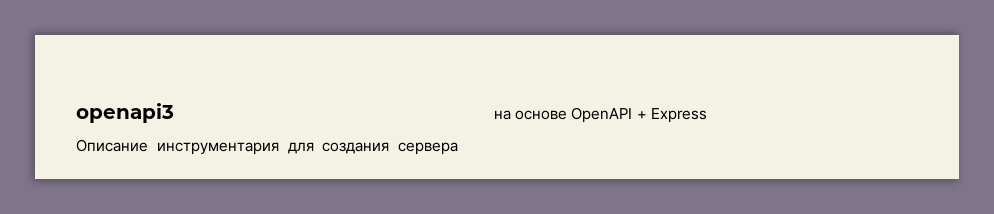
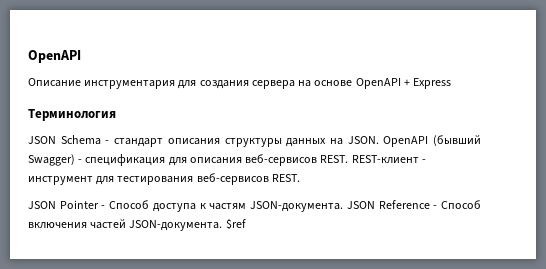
[76,103,174,123] openapi3 -> [28,50,81,63] OpenAPI
(707, 115) none -> [28,109,116,121] [28,135,481,147] [28,154,426,166] [28,173,300,185] [28,200,482,212] [28,219,246,231] // Терминология // JSON Schema - стандарт описания структуры данных на JSON. OpenAPI (бывший Swagger) - спецификация для описания веб-сервисов REST. REST-клиент - инструмент для тестирования веб-сервисов REST. // JSON Pointer - Способ доступа к частям JSON-документа. JSON Reference - Способ включения частей JSON-документа. $ref

